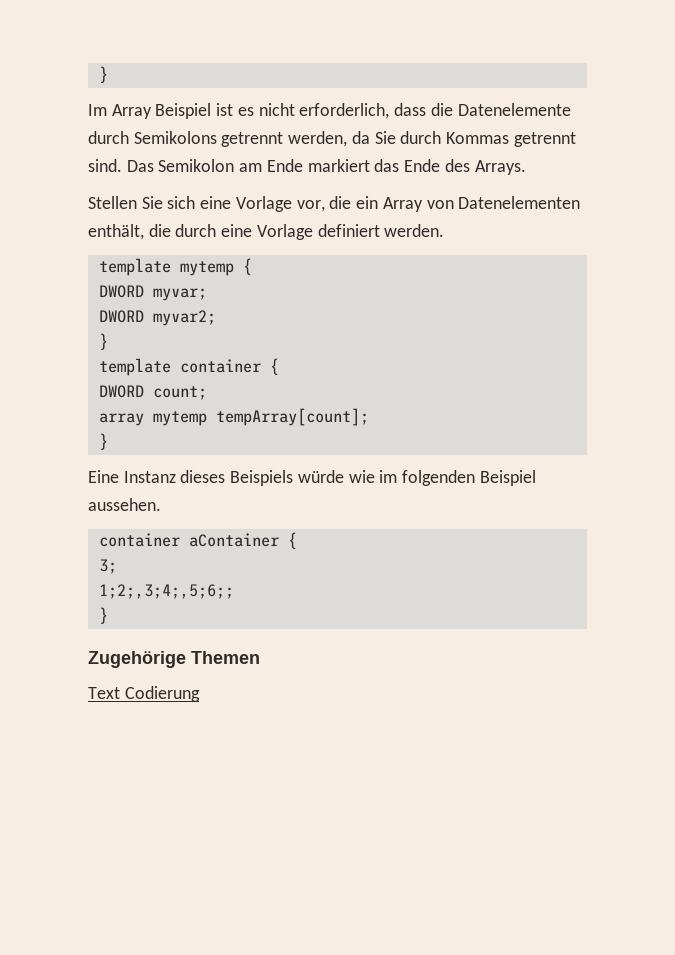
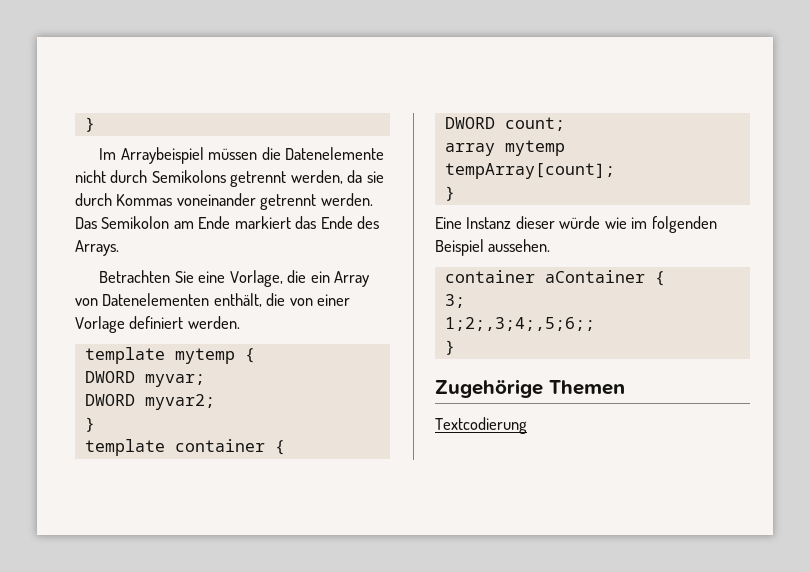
[111,103,427,119] Array Beispiel ist es nicht erforderlich, dass -> [120,147,258,164] Arraybeispiel müssen
(571, 109) none -> [75,170,106,183] nicht
[374,131,396,144] Sie -> [366,171,384,183] sie
[513,132,576,147] [88,159,122,172] getrennt sind. -> [176,193,373,210] voneinander getrennt werden.
[88,196,325,212] Stellen Sie sich eine Vorlage vor, -> [99,270,283,287] Betrachten Sie eine Vorlage,
[175,224,253,237] durch eine -> [289,294,351,306] von einer
[180,470,294,486] dieses Beispiels -> [515,216,555,229] dieser
[88,686,200,702] Text Codierung -> [435,417,527,434] Textcodierung

